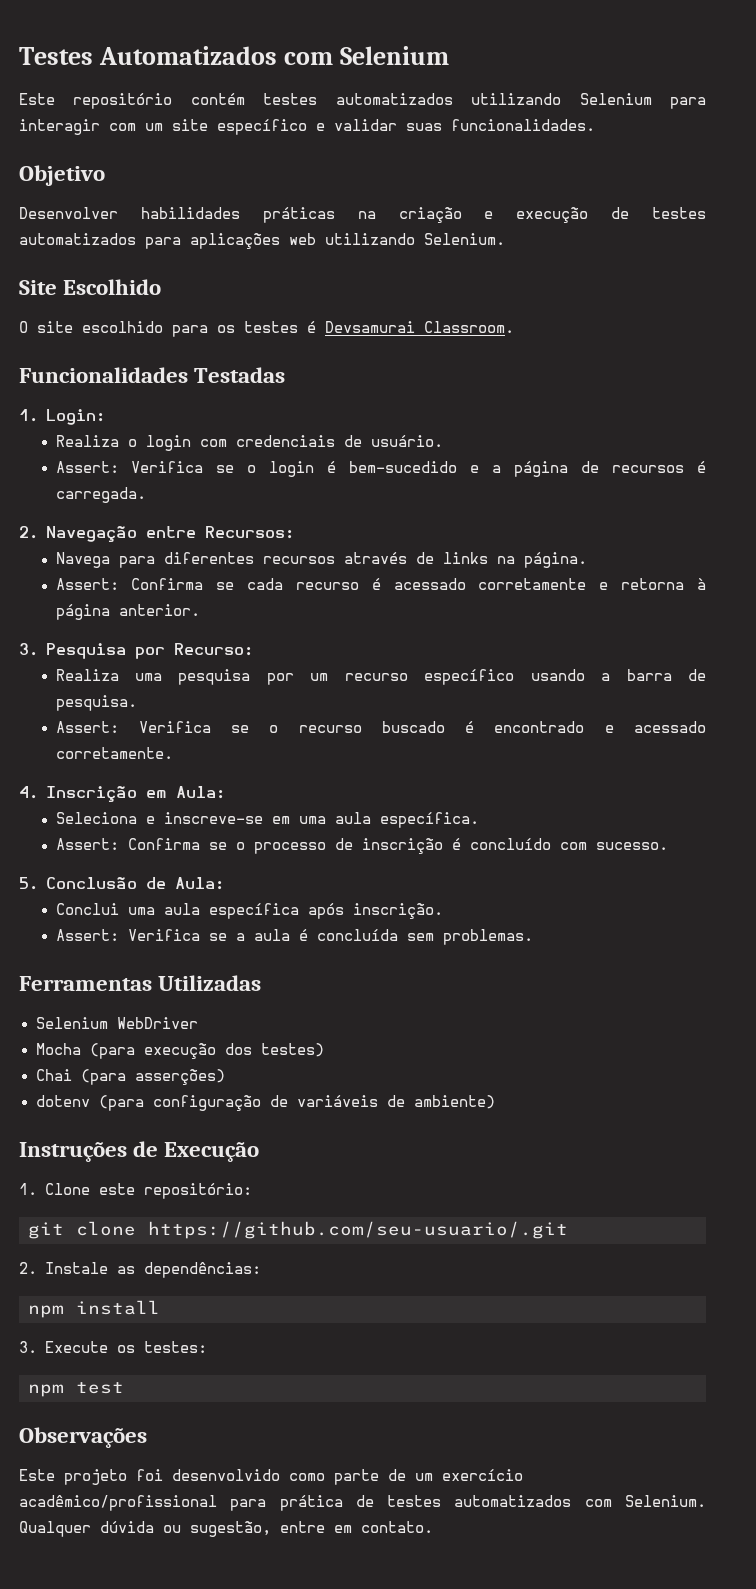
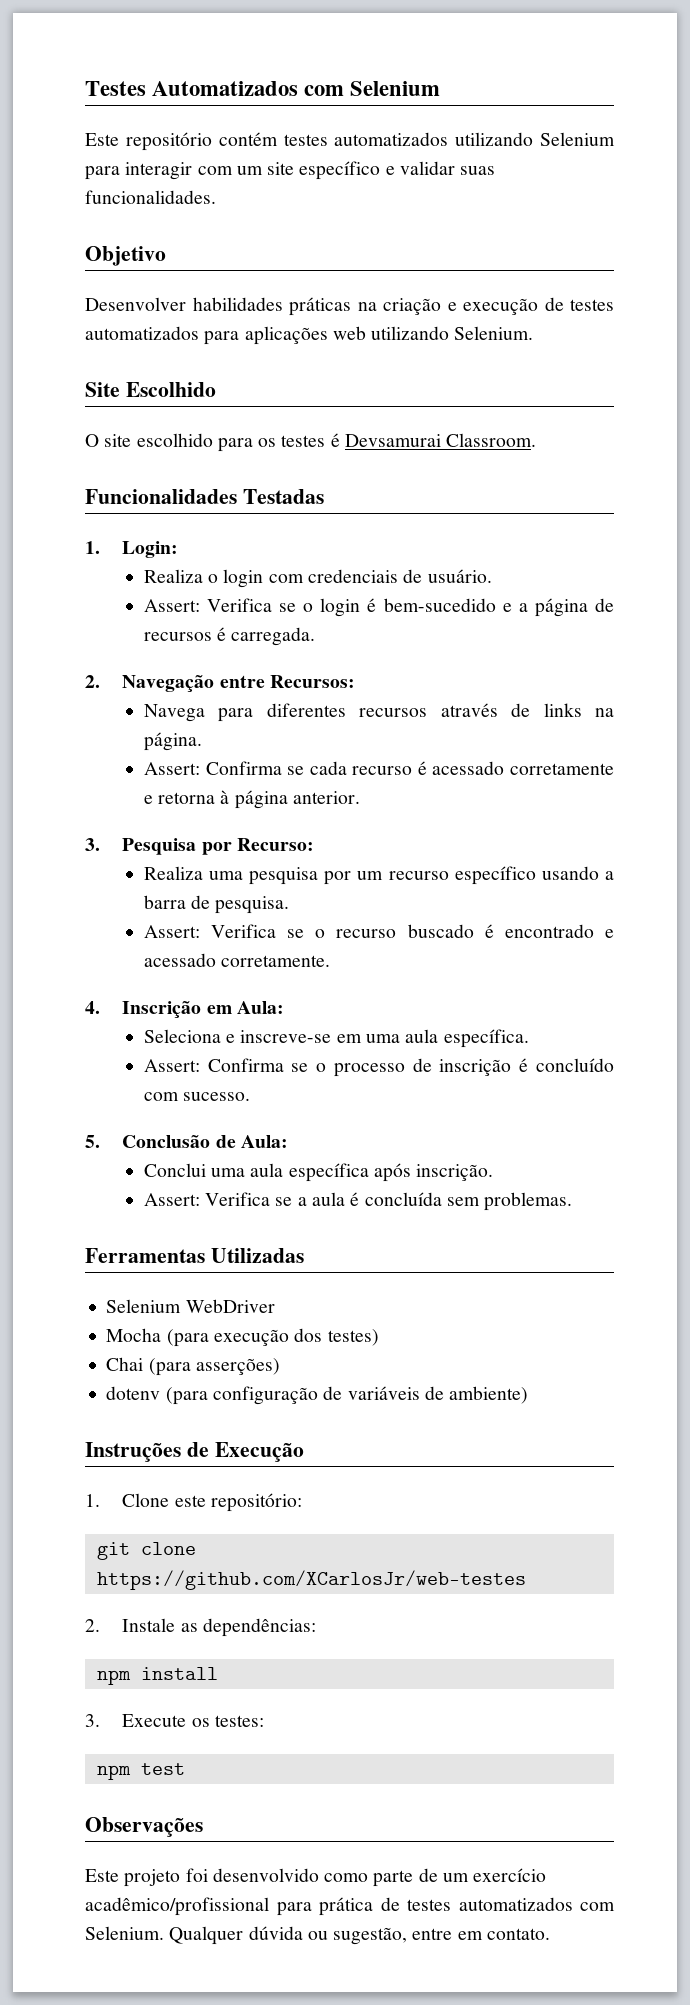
[148,1221,568,1239] https://github.com/seu-usuario/.git -> [96,1570,526,1590] https://github.com/XCarlosJr/web-testes

